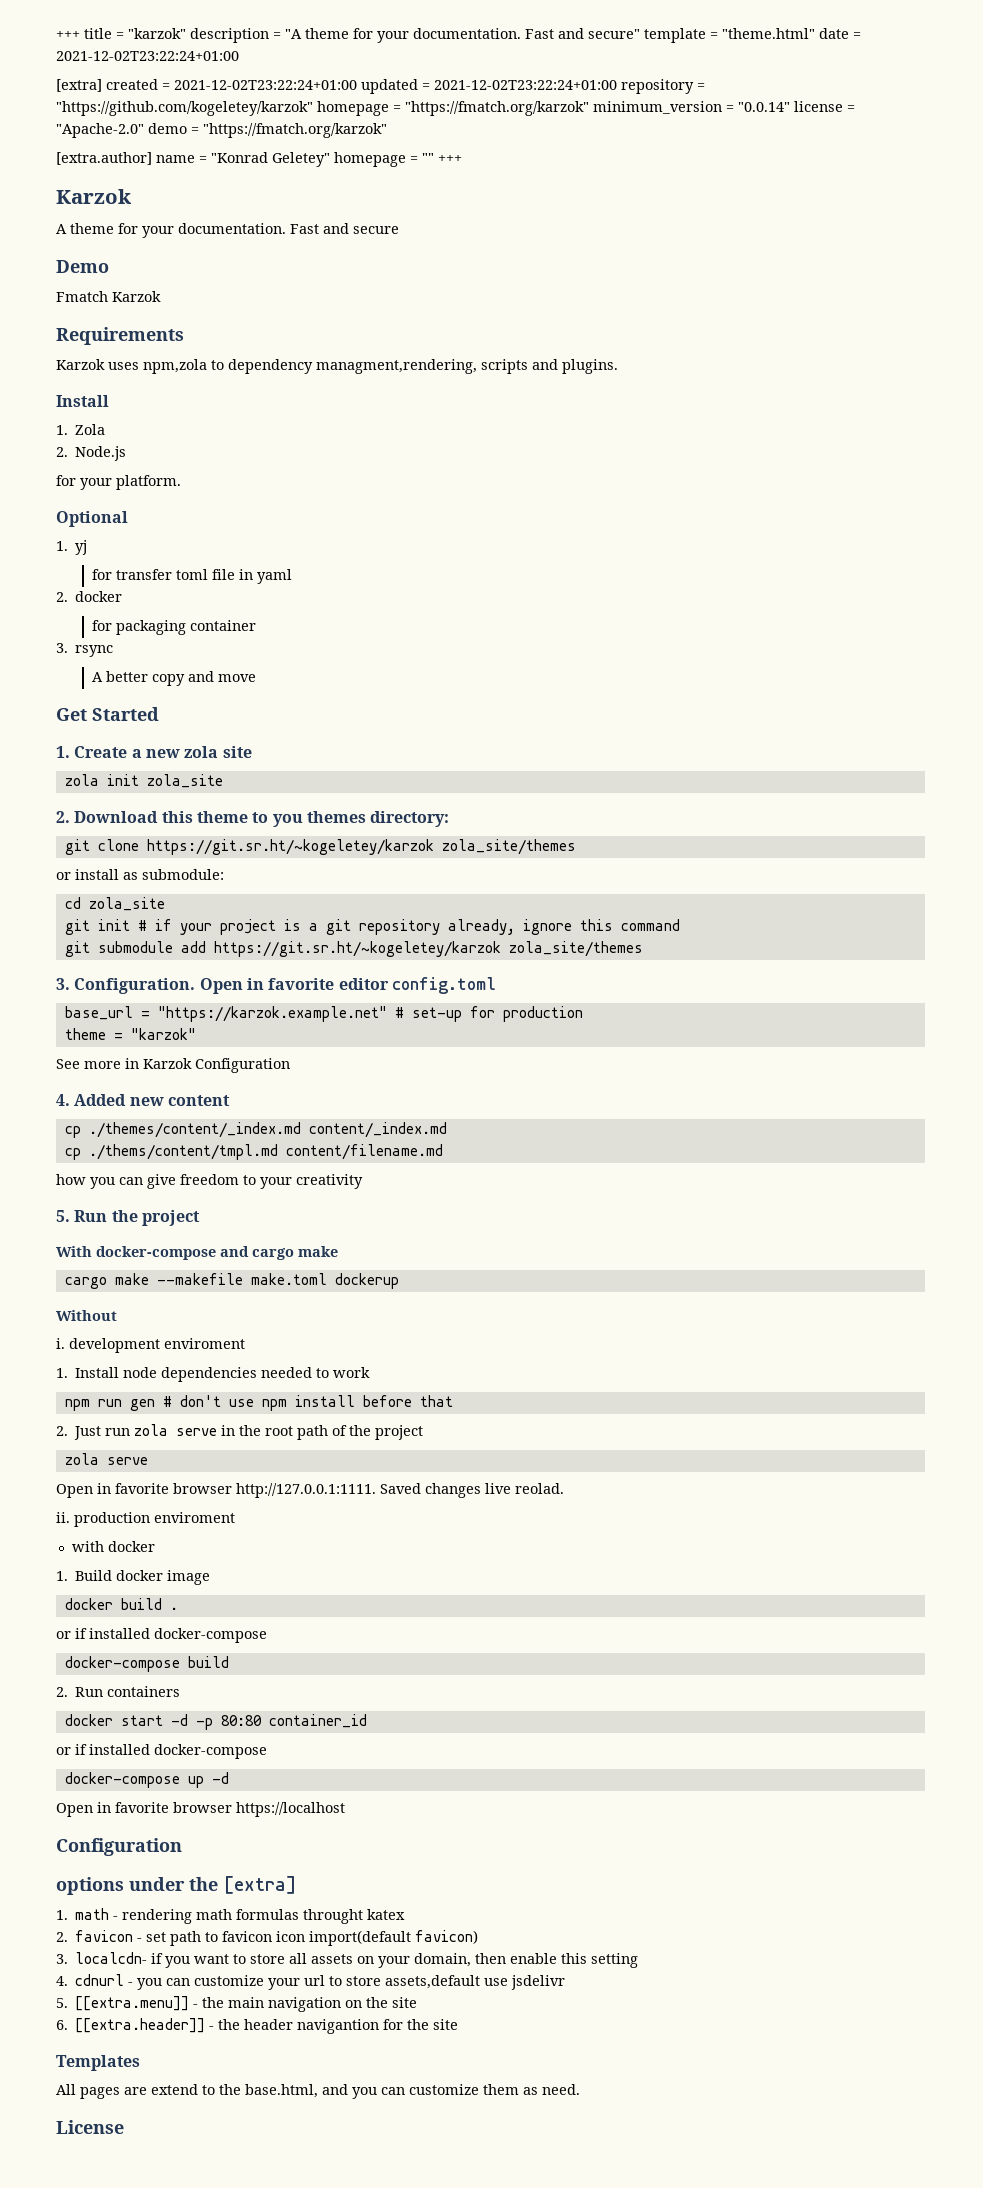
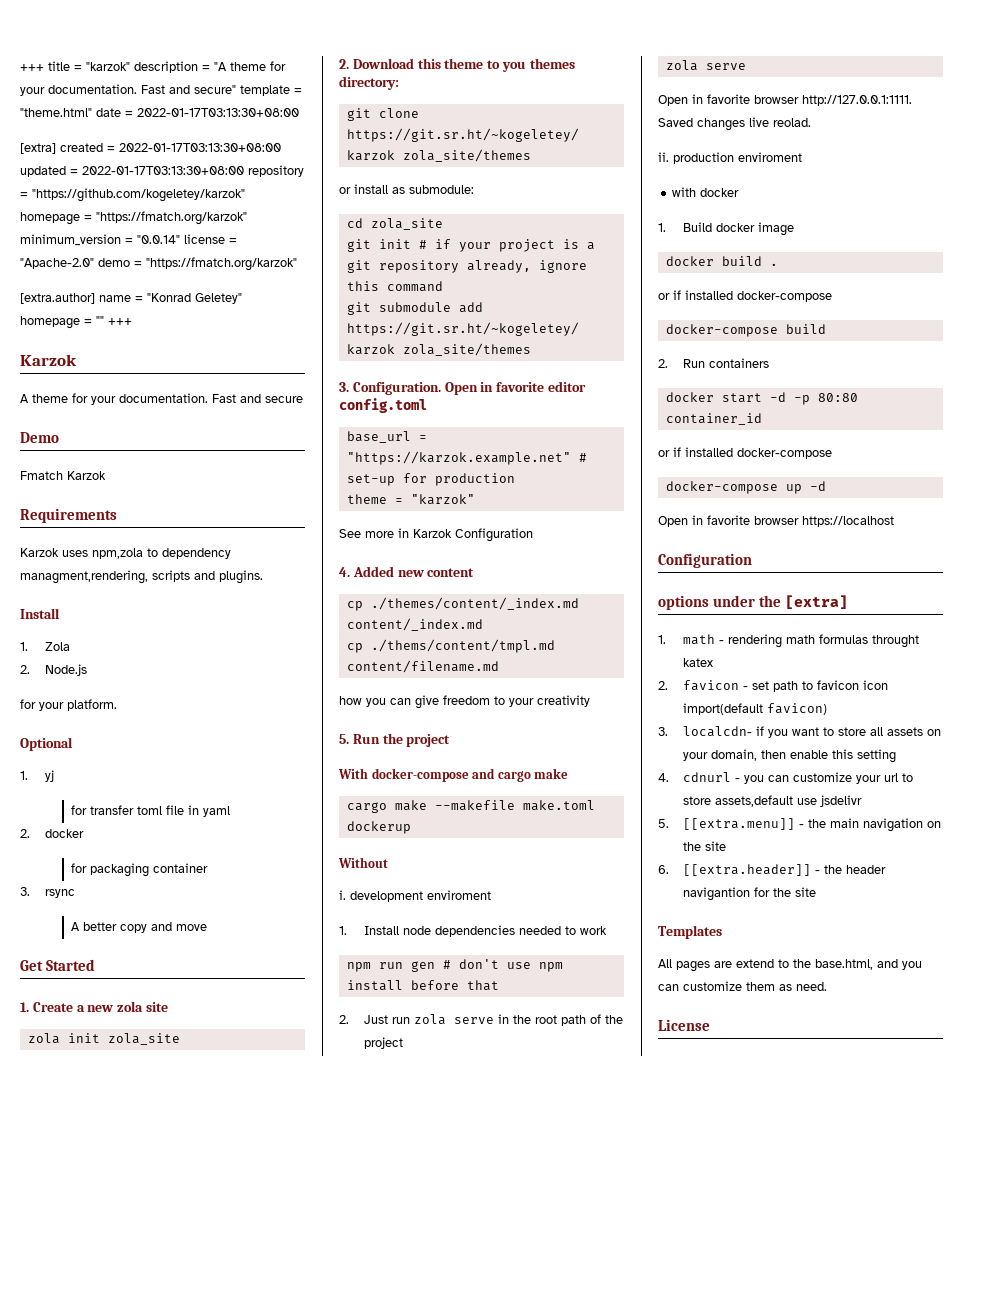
[56,51,239,61] 2021-12-02T23:22:24+01:00 -> [137,108,299,117] 2022-01-17T03:13:30+08:00
[174,80,357,90] 2021-12-02T23:22:24+01:00 -> [119,143,281,152] 2022-01-17T03:13:30+08:00
[434,80,617,90] 2021-12-02T23:22:24+01:00 -> [82,166,244,175] 2022-01-17T03:13:30+08:00

